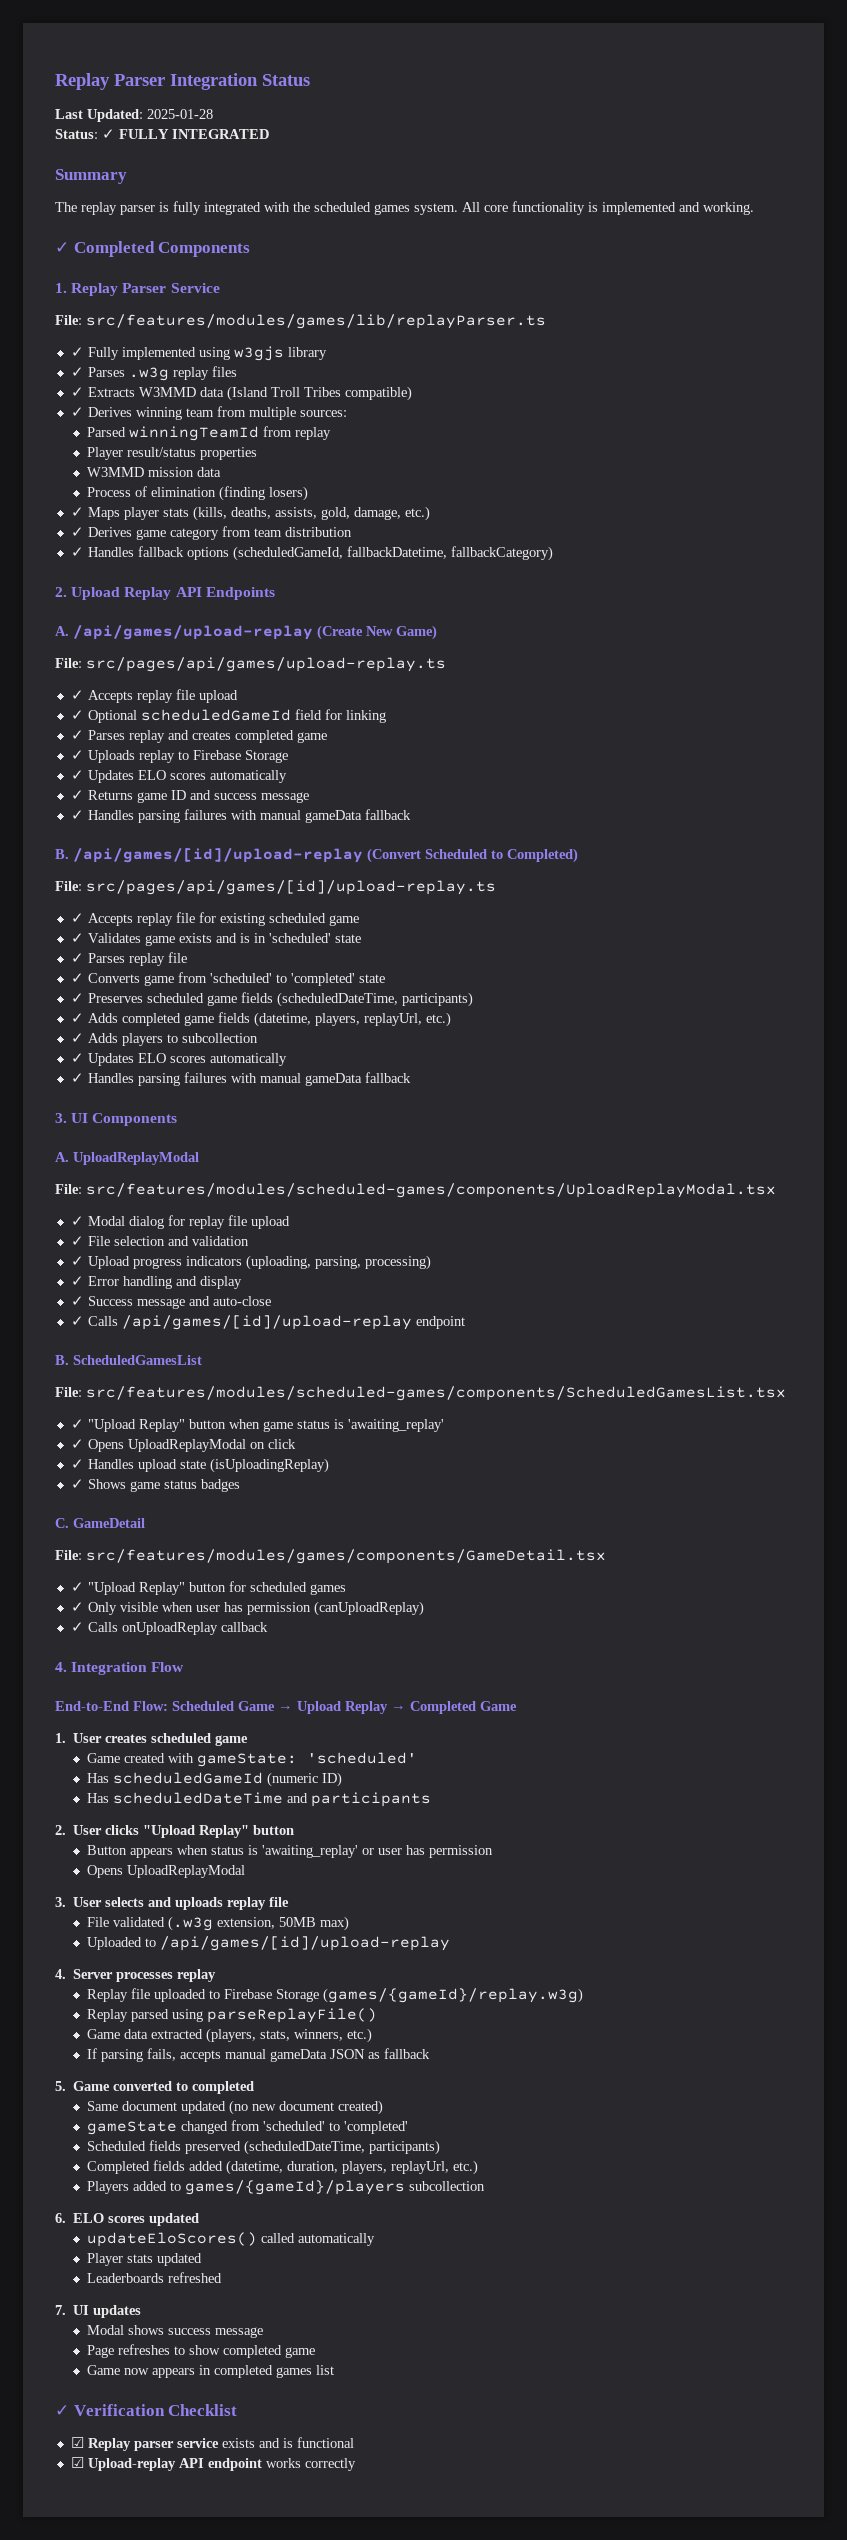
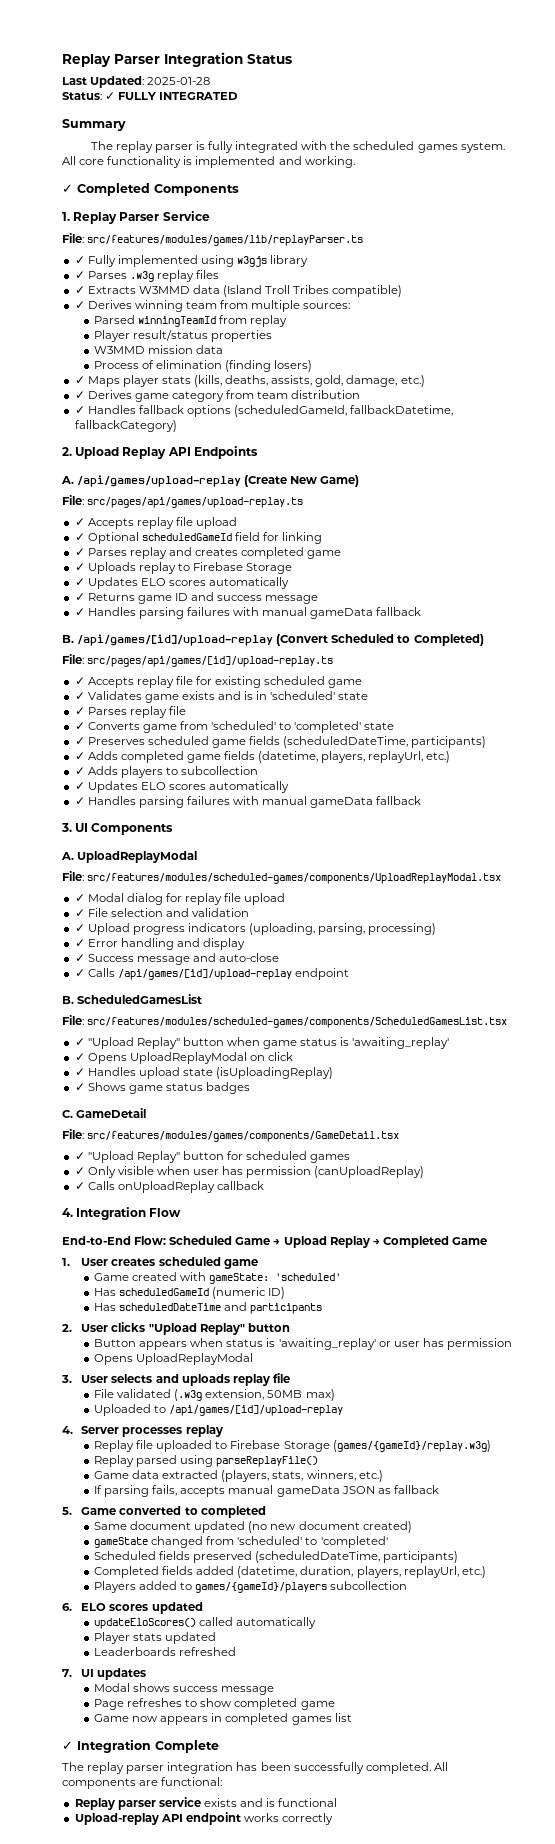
[73,2404,238,2416] [70,2437,84,2448] Verification Checklist // ☑ -> [77,1739,219,1753] [62,1762,448,1774] [62,1777,223,1789] Integration Complete // The replay parser integration has been successfully completed. All components are functional: //
[70,2457,84,2468] ☑ -> (338, 1802) none

